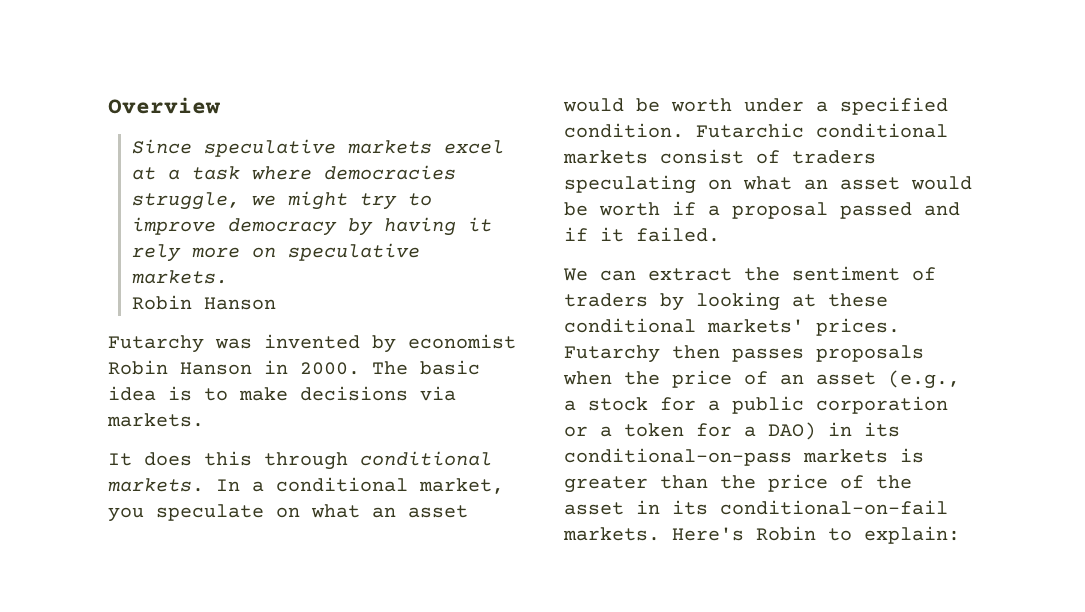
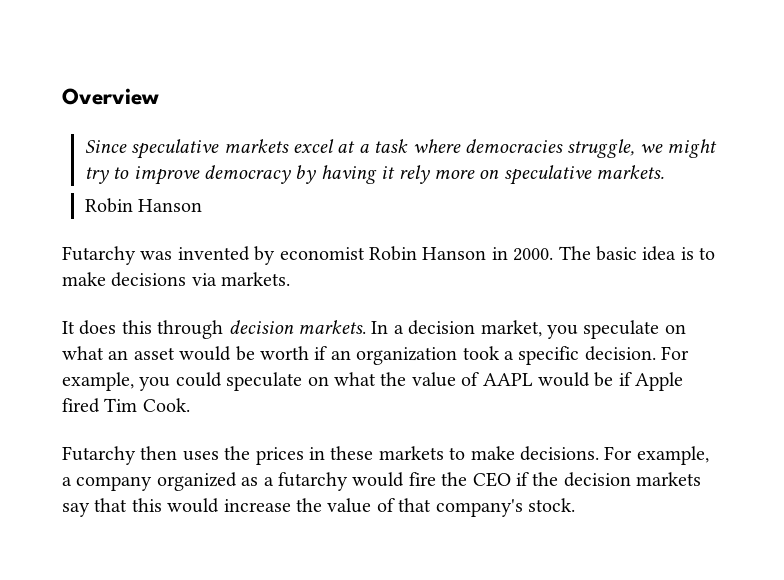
[360,451,492,466] conditional -> [228,320,294,334] decision
[276,477,408,492] conditional -> [408,320,476,335] decision
[744,97,948,115] [564,123,948,138] [563,149,876,164] [564,175,972,194] [564,201,960,219] [564,227,720,242] [563,266,936,281] [564,292,888,311] [564,318,900,336] [564,345,924,363] [563,370,960,389] [564,396,948,414] [564,422,900,440] [564,448,924,466] [564,474,912,493] [564,500,948,515] [563,526,960,544] under a specified condition. Futarchic conditional markets consist of traders speculating on what an asset would be worth if a proposal passed and if it failed. // We can extract the sentiment of traders by looking at these conditional markets' prices. Futarchy then passes proposals when the price of an asset (e.g., a stock for a public corporation or a token for a DAO) in its conditional-on-pass markets is greater than the price of the asset in its conditional-on-fail markets. Here's Robin to explain: -> [314,346,690,365] [62,372,684,391] [62,398,190,413] [62,446,709,465] [62,472,702,491] [62,498,575,517] if an organization took a specific decision. For example, you could speculate on what the value of AAPL would be if Apple fired Tim Cook. // Futarchy then uses the prices in these markets to make decisions. For example, a company organized as a futarchy would fire the CEO if the decision markets say that this would increase the value of that company's stock.

